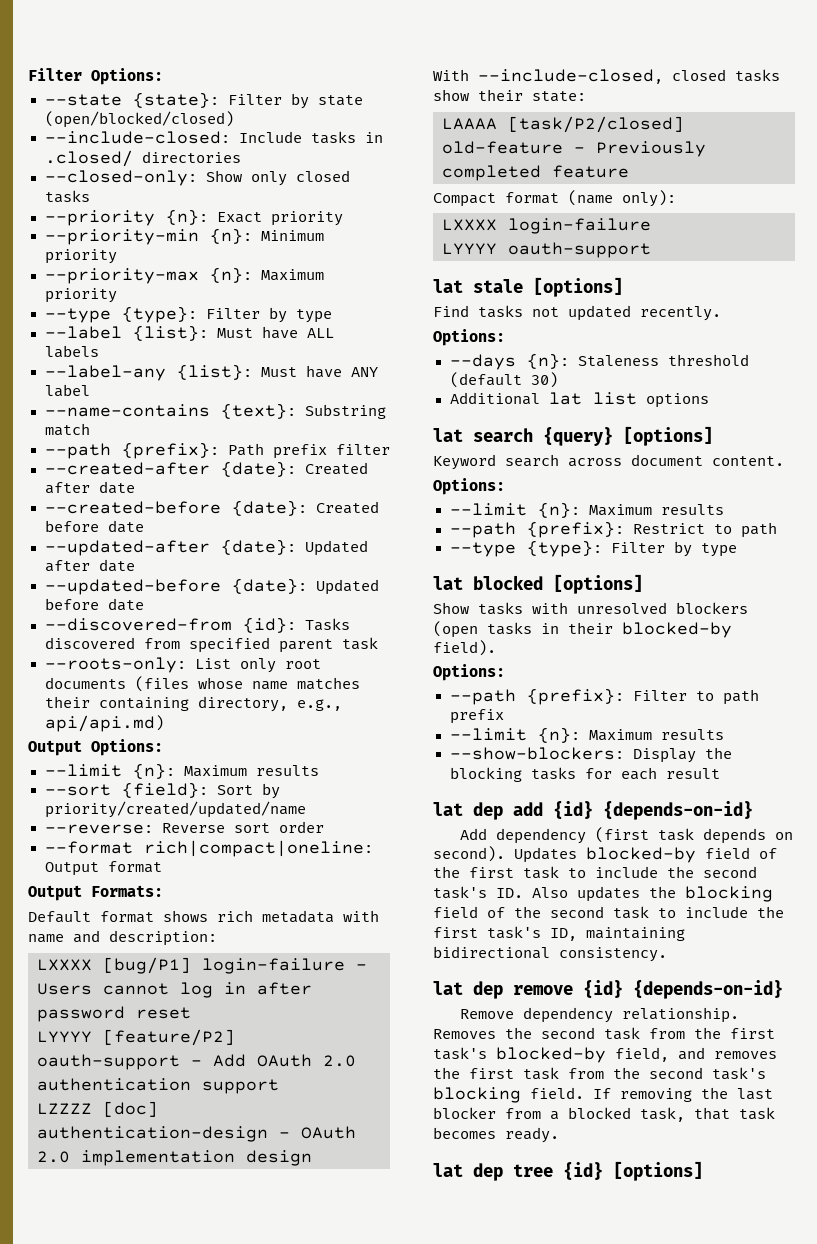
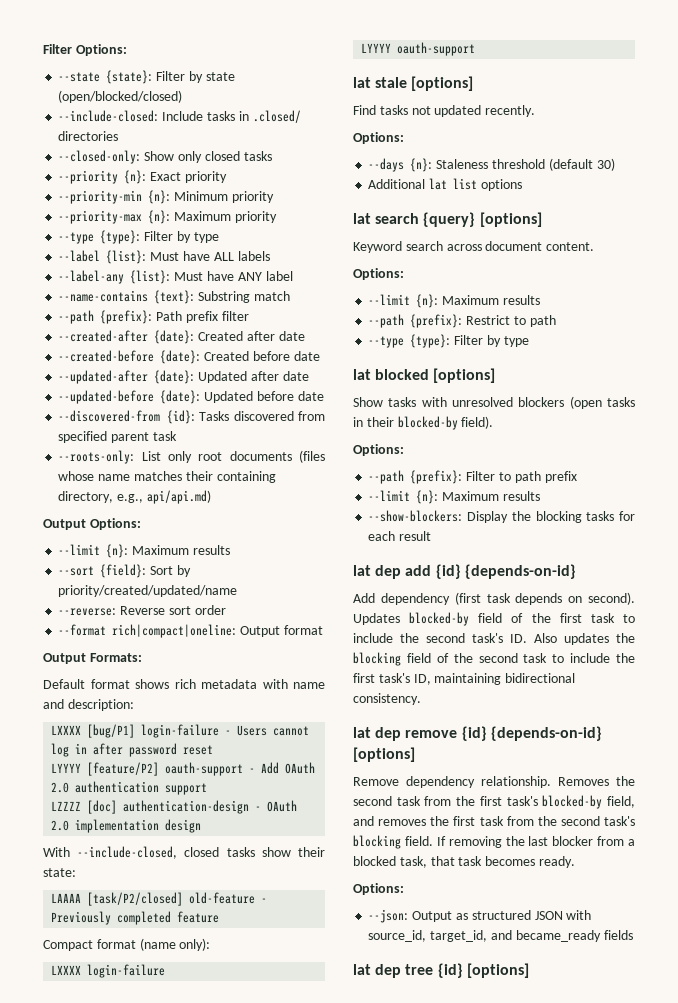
(783, 989) none -> [353,747,415,762] [options]
(559, 1135) none -> [353,883,404,895] [368,909,592,923] [368,930,633,942] // Options: // --json: Output as structured JSON with source_id, target_id, and became_ready fields

